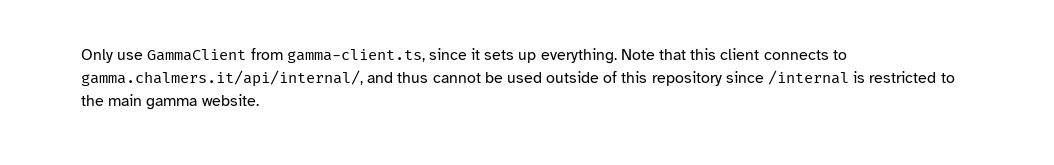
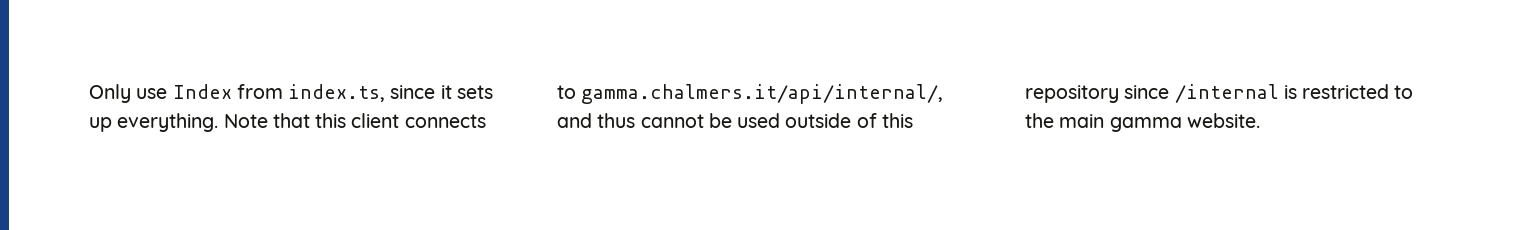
[147,48,425,63] GammaClient from gamma-client.ts, -> [172,84,386,102] Index from index.ts,

